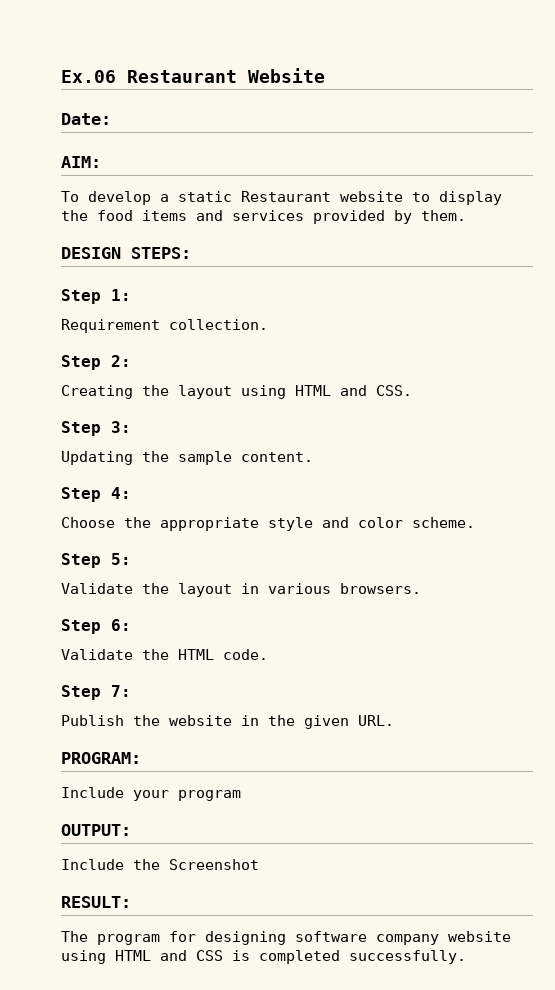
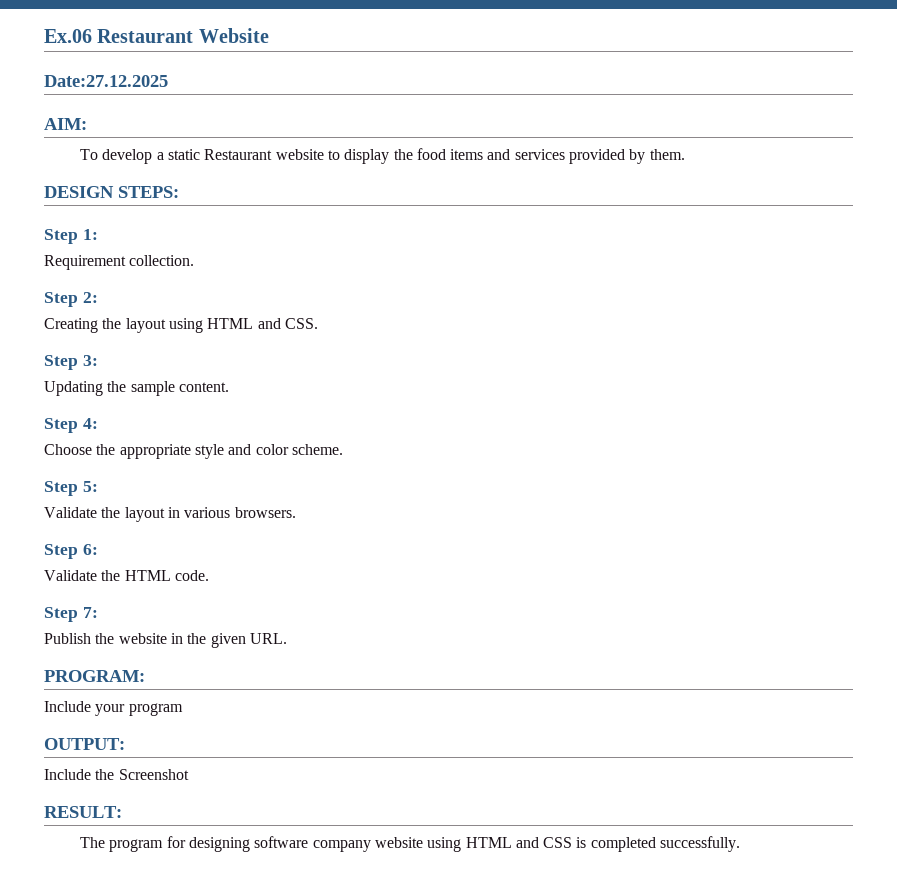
[61,113,111,125] Date: -> [44,75,168,87] Date:27.12.2025

